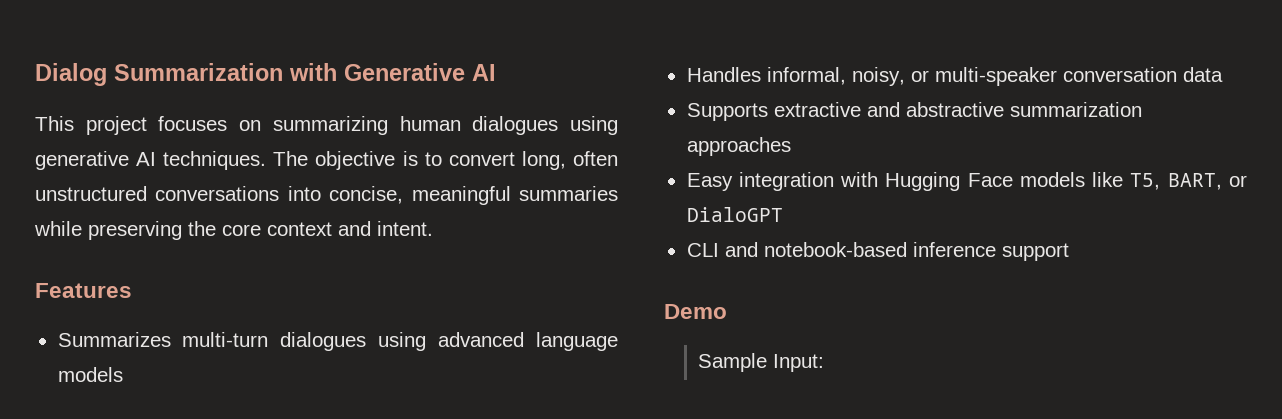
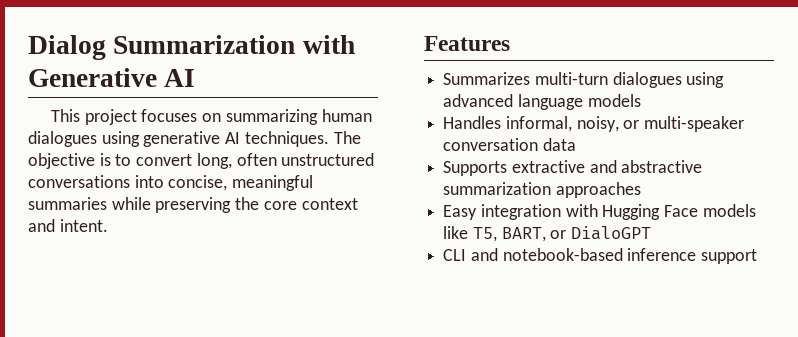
[664,304,727,319] [698,353,825,372] // Demo // Sample Input: -> (758, 256) none

